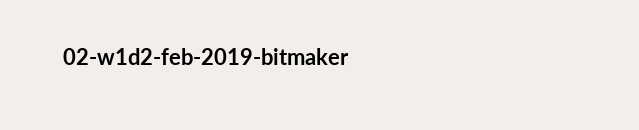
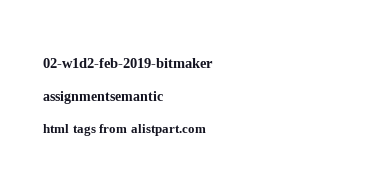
(349, 56) none -> [43,91,163,104] [43,124,206,136] // assignmentsemantic // html tags from alistpart.com

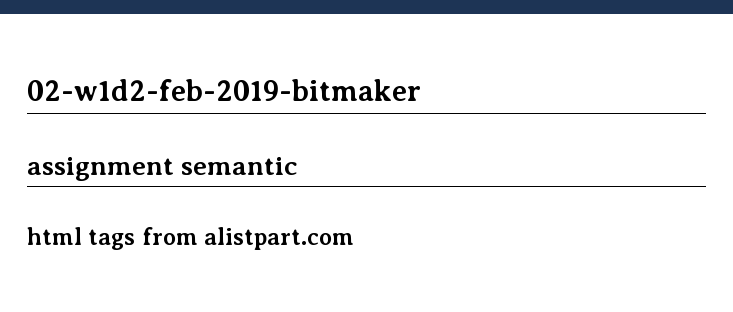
[43,91,163,104] assignmentsemantic -> [27,157,299,181] assignment semantic

